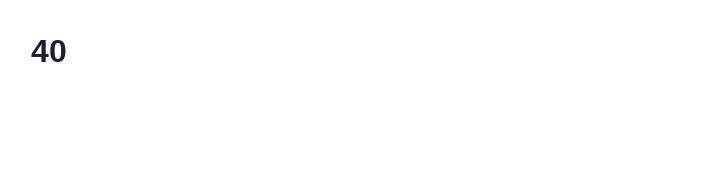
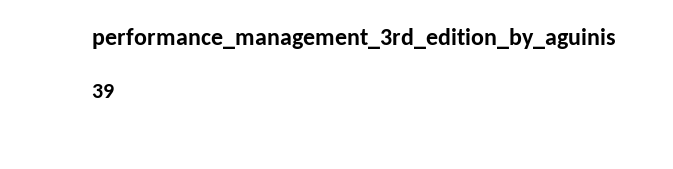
[31,40,67,62] 40 -> [92,28,616,49] [92,84,114,98] performance_management_3rd_edition_by_aguinis // 39

